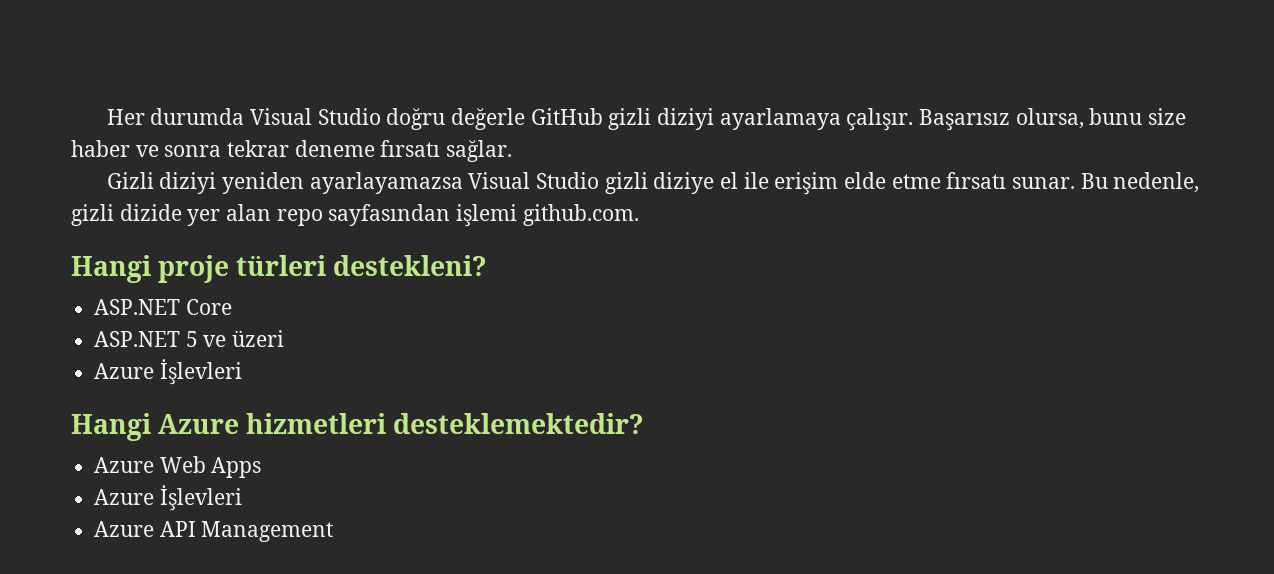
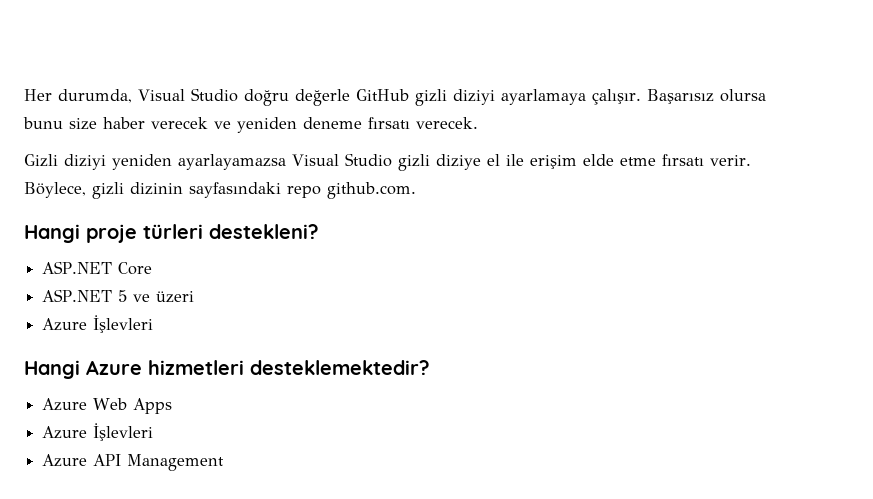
[150,108,245,125] durumda -> [58,89,132,103] durumda,
[1015,108,1084,129] olursa, -> [719,89,766,102] olursa
[135,140,290,157] ve sonra tekrar -> [151,117,297,133] verecek ve yeniden
[446,140,513,162] sağlar. -> [416,117,478,129] verecek.
[1011,172,1200,193] [71,204,518,227] sunar. Bu nedenle, gizli dizide yer alan repo sayfasından işlemi -> [709,155,751,166] [24,182,321,199] verir. Böylece, gizli dizinin sayfasındaki repo

